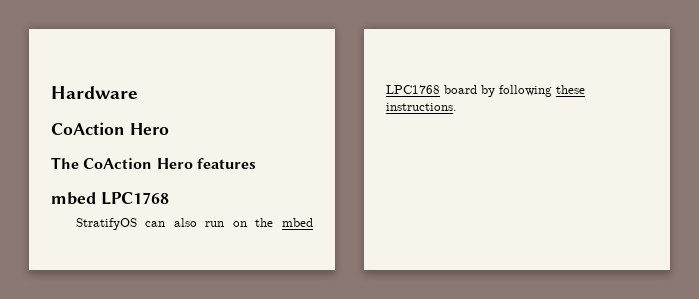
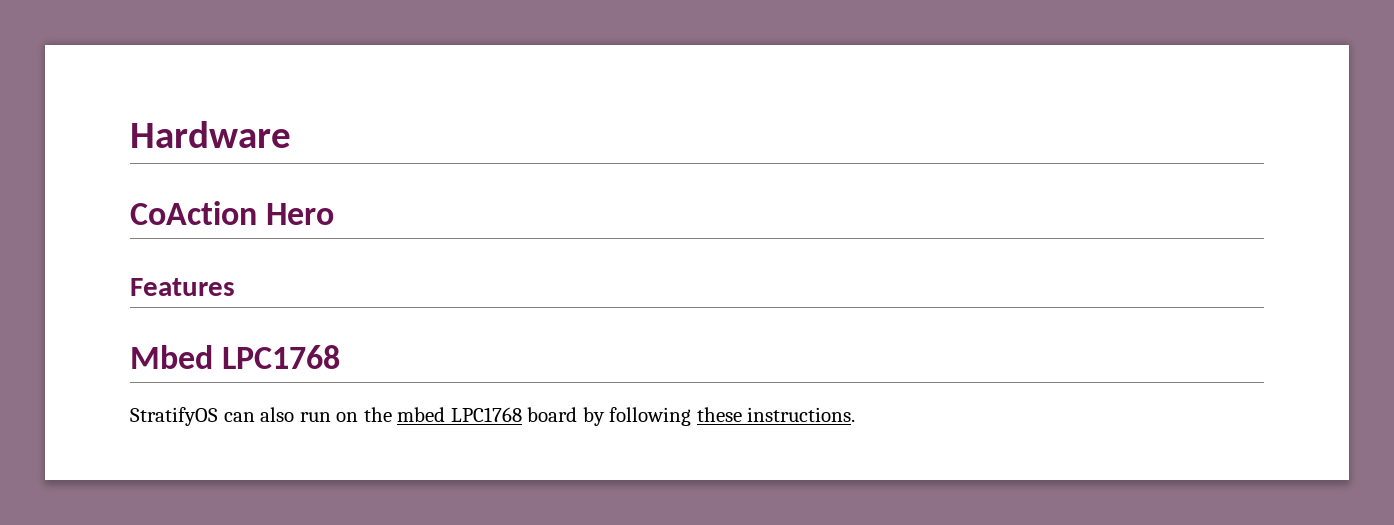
[51,157,256,169] [51,192,96,205] The CoAction Hero features // mbed -> [130,278,235,296] [130,345,213,369] Features // Mbed

